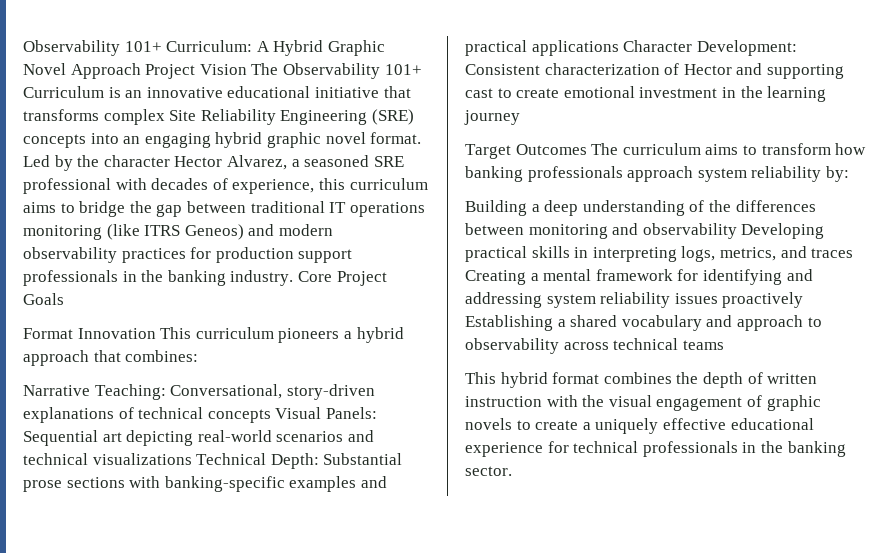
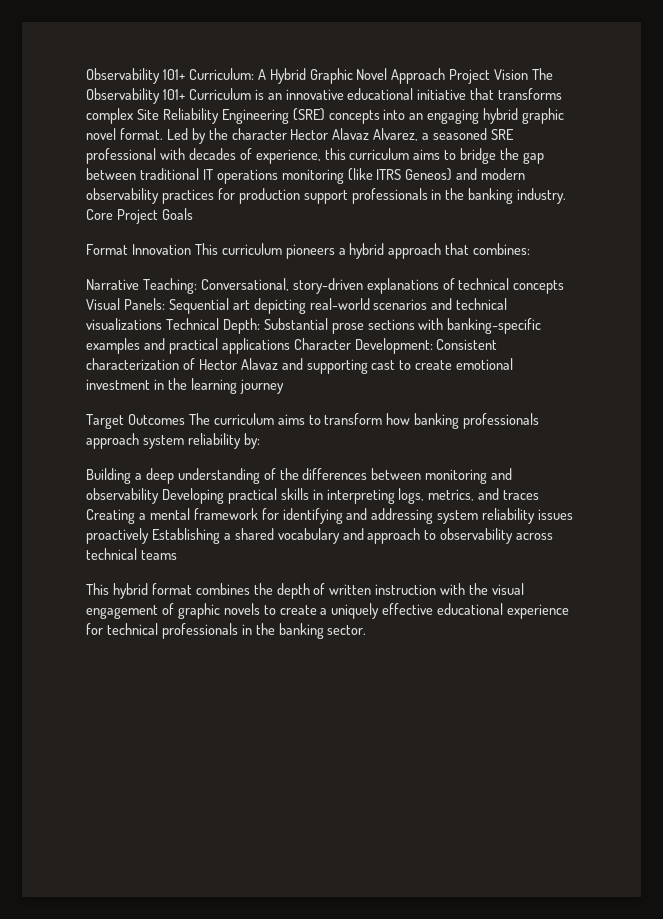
(223, 161) none -> [332,128,370,140] Alavaz
(732, 69) none -> [240,358,278,370] Alavaz

